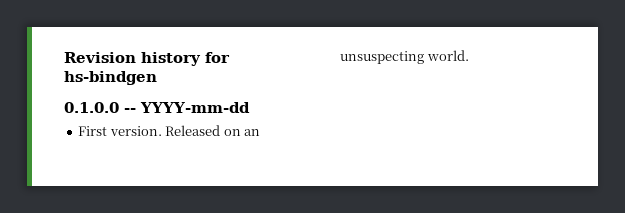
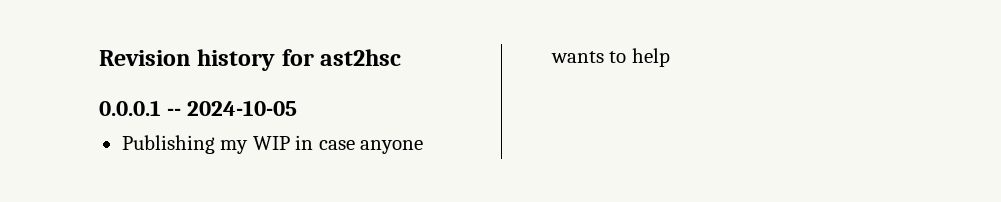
[64,71,157,85] [64,102,250,113] [78,125,261,136] [340,50,469,64] hs-bindgen // 0.1.0.0 -- YYYY-mm-dd // First version. Released on an unsuspecting world. -> [320,49,402,66] [99,100,298,116] [121,135,424,154] [550,48,670,67] ast2hsc // 0.0.0.1 -- 2024-10-05 // Publishing my WIP in case anyone wants to help

